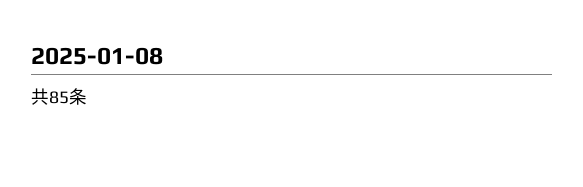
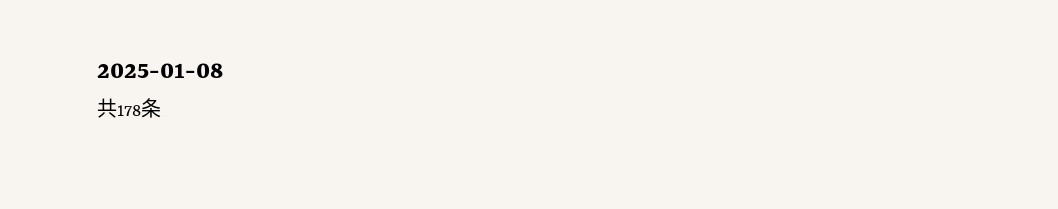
[49,91,69,104] 85 -> [117,105,141,116] 178

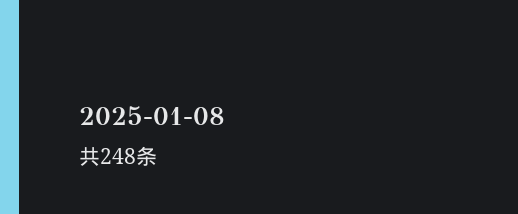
[117,105,141,116] 178 -> [100,148,136,164] 248

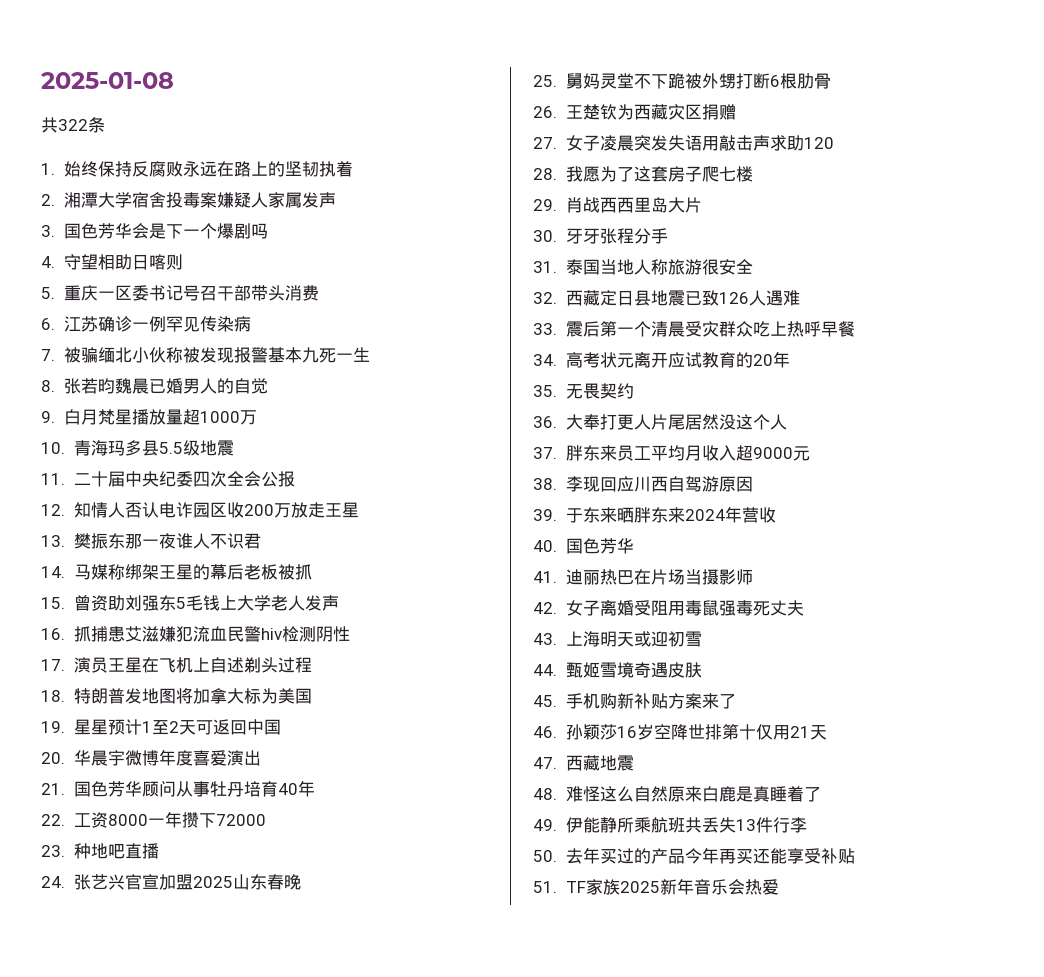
[100,148,136,164] 248 -> [58,119,88,131] 322
(157, 156) none -> [41,161,354,177] [41,192,337,208] [41,223,269,239] [41,254,184,270] [41,285,320,301] [41,316,252,332] [41,347,371,363] [41,378,269,394] [41,409,258,425] [41,440,234,456] [41,471,295,487] [41,502,359,518] [41,533,261,549] [41,564,312,580] [41,595,339,611] [41,626,350,642] [41,657,312,673] [41,688,312,704] [41,719,281,735] [41,749,261,766] [41,780,315,797] [41,811,266,828] [41,843,159,859] [41,874,301,890] [533,73,831,89] [533,104,736,120] [533,135,834,151] [533,166,753,182] [533,197,702,213] [533,228,668,244] [533,259,753,275] [533,290,800,306] [533,321,855,337] [533,351,790,368] [533,383,634,399] [533,414,787,430] [533,445,810,461] [533,476,753,492] [533,506,776,523] [533,538,634,554] [533,569,753,585] [533,600,804,616] [533,631,702,647] [533,662,702,678] [533,693,736,709] [533,724,827,740] [533,755,634,771] [533,786,821,802] [533,817,807,833] [533,847,855,864] [533,878,779,895] // 1.始终保持反腐败永远在路上的坚韧执着 // 2.湘潭大学宿舍投毒案嫌疑人家属发声 // 3.国色芳华会是下一个爆剧吗 // 4.守望相助日喀则 // 5.重庆一区委书记号召干部带头消费 // 6.江苏确诊一例罕见传染病 // 7.被骗缅北小伙称被发现报警基本九死一生 // 8.张若昀魏晨已婚男人的自觉 // 9.白月梵星播放量超1000万 // 10.青海玛多县5.5级地震 // 11.二十届中央纪委四次全会公报 // 12.知情人否认电诈园区收200万放走王星 // 13.樊振东那一夜谁人不识君 // 14.马媒称绑架王星的幕后老板被抓 // 15.曾资助刘强东5毛钱上大学老人发声 // 16.抓捕患艾滋嫌犯流血民警hiv检测阴性 // 17.演员王星在飞机上自述剃头过程 // 18.特朗普发地图将加拿大标为美国 // 19.星星预计1至2天可返回中国 // 20.华晨宇微博年度喜爱演出 // 21.国色芳华顾问从事牡丹培育40年 // 22.工资8000一年攒下72000 // 23.种地吧直播 // 24.张艺兴官宣加盟2025山东春晚 // 25.舅妈灵堂不下跪被外甥打断6根肋骨 // 26.王楚钦为西藏灾区捐赠 // 27.女子凌晨突发失语用敲击声求助120 // 28.我愿为了这套房子爬七楼 // 29.肖战西西里岛大片 // 30.牙牙张程分手 // 31.泰国当地人称旅游很安全 // 32.西藏定日县地震已致126人遇难 // 33.震后第一个清晨受灾群众吃上热呼早餐 // 34.高考状元离开应试教育的20年 // 35.无畏契约 // 36.大奉打更人片尾居然没这个人 // 37.胖东来员工平均月收入超9000元 // 38.李现回应川西自驾游原因 // 39.于东来晒胖东来2024年营收 // 40.国色芳华 // 41.迪丽热巴在片场当摄影师 // 42.女子离婚受阻用毒鼠强毒死丈夫 // 43.上海明天或迎初雪 // 44.甄姬雪境奇遇皮肤 // 45.手机购新补贴方案来了 // 46.孙颖莎16岁空降世排第十仅用21天 // 47.西藏地震 // 48.难怪这么自然原来白鹿是真睡着了 // 49.伊能静所乘航班共丢失13件行李 // 50.去年买过的产品今年再买还能享受补贴 // 51. TF家族2025新年音乐会热爱

